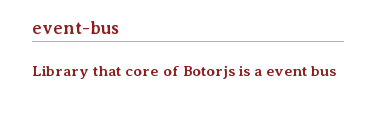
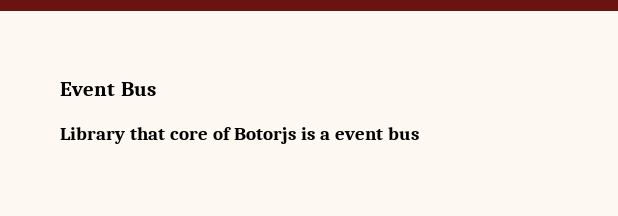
[32,21,119,34] event-bus -> [60,82,156,96] Event Bus

